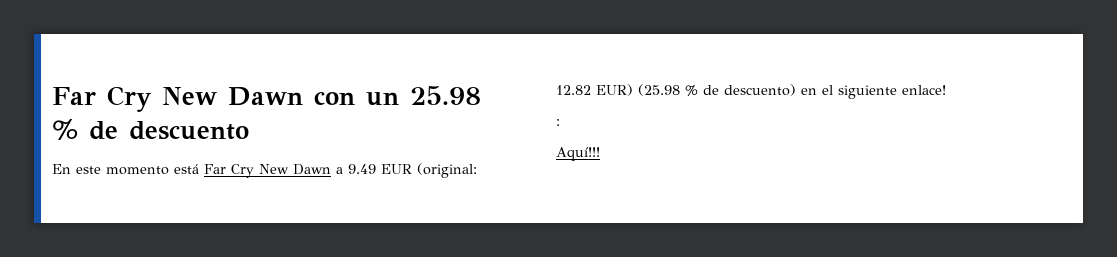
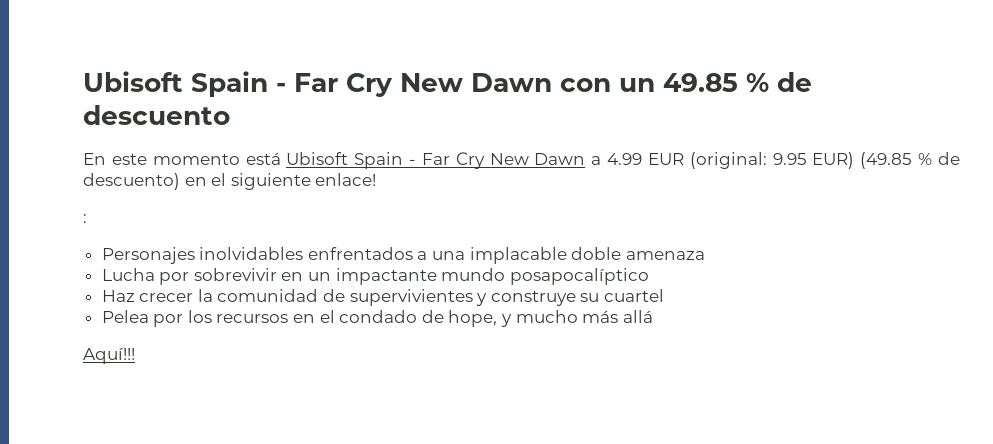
(52, 96) none -> [83,71,286,97] Ubisoft Spain -
[410,86,481,105] 25.98 -> [663,73,738,92] 49.85
(199, 169) none -> [286,152,417,169] Ubisoft Spain -
[348,164,376,174] 9.49 -> [607,153,643,165] 4.99
[556,84,680,96] 12.82 EUR) (25.98 -> [772,152,913,169] 9.95 EUR) (49.85
(560, 122) none -> [101,247,705,264] [101,268,649,285] [101,289,665,306] [101,310,653,327] // Personajes inolvidables enfrentados a una implacable doble amenaza // Lucha por sobrevivir en un impactante mundo posapocalíptico // Haz crecer la comunidad de supervivientes y construye su cuartel // Pelea por los recursos en el condado de hope, y mucho más allá

